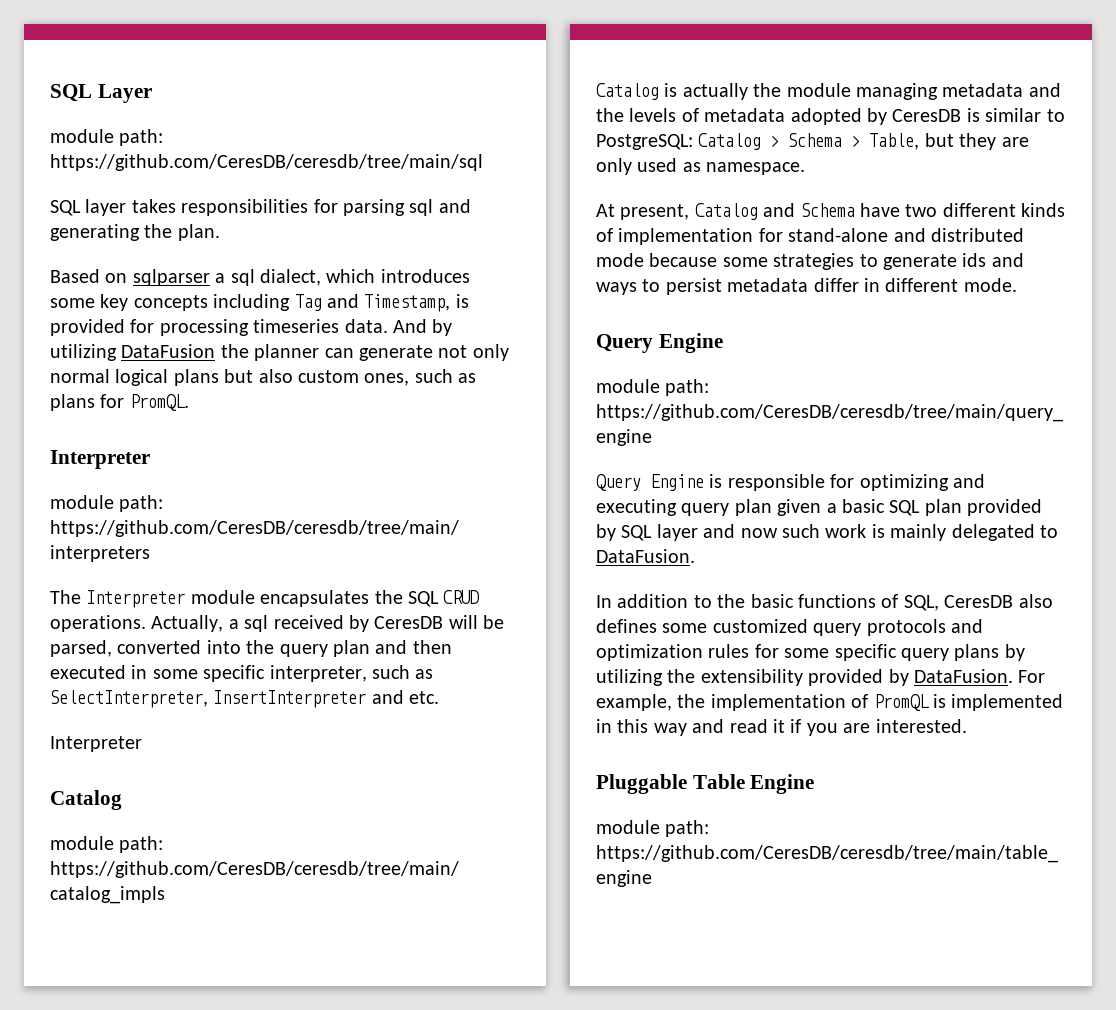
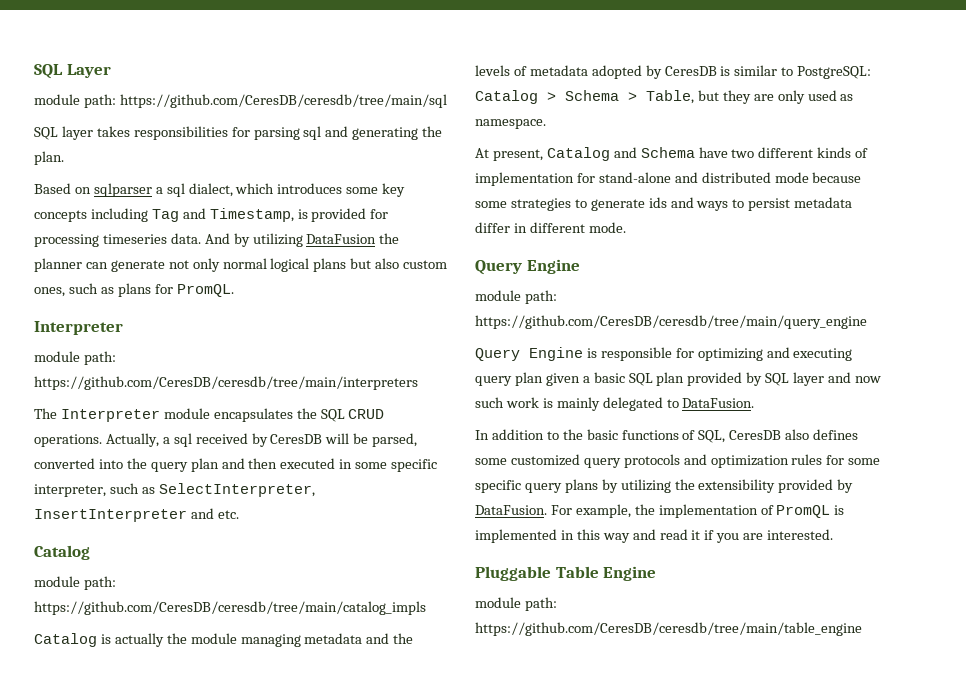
[50,736,142,752] // Interpreter -> (239, 514) none

